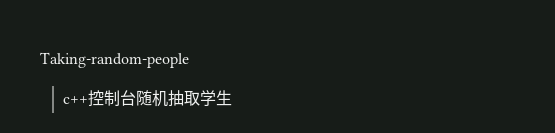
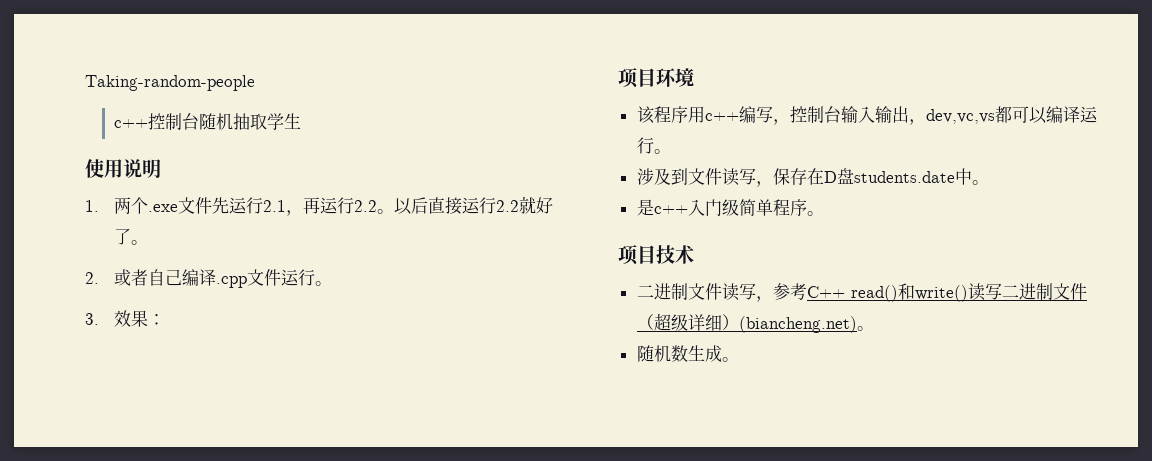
(233, 98) none -> [85,159,161,178] [85,196,554,216] [114,228,149,245] [85,269,333,288] [85,310,166,327] [618,68,694,88] [636,106,1098,125] [636,137,671,154] [636,168,989,187] [636,199,824,216] [618,245,694,265] [636,283,1087,302] [636,313,874,333] [636,345,739,362] // 使用说明 // 1.两个.exe文件先运行2.1，再运行2.2。以后直接运行2.2就好了。 // 2.或者自己编译.cpp文件运行。 // 3.效果： // 项目环境 // 该程序用c++编写，控制台输入输出，dev,vc,vs都可以编译运行。 // 涉及到文件读写，保存在D盘students.date中。 // 是c++入门级简单程序。 // 项目技术 // 二进制文件读写，参考C++ read()和write()读写二进制文件（超级详细）(biancheng.net)。 // 随机数生成。

